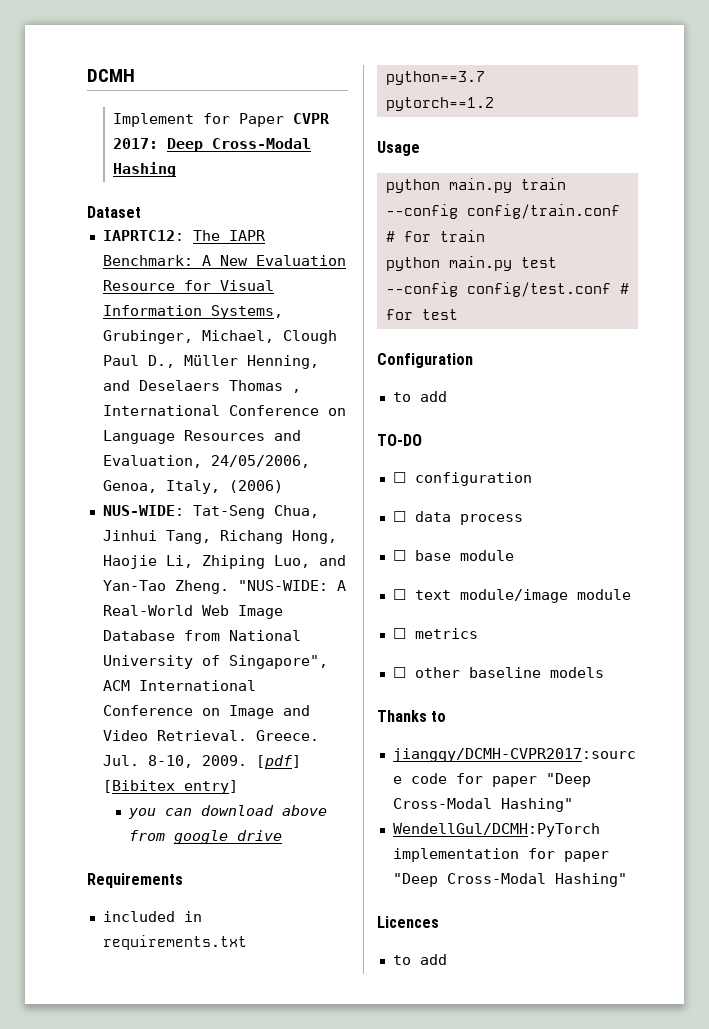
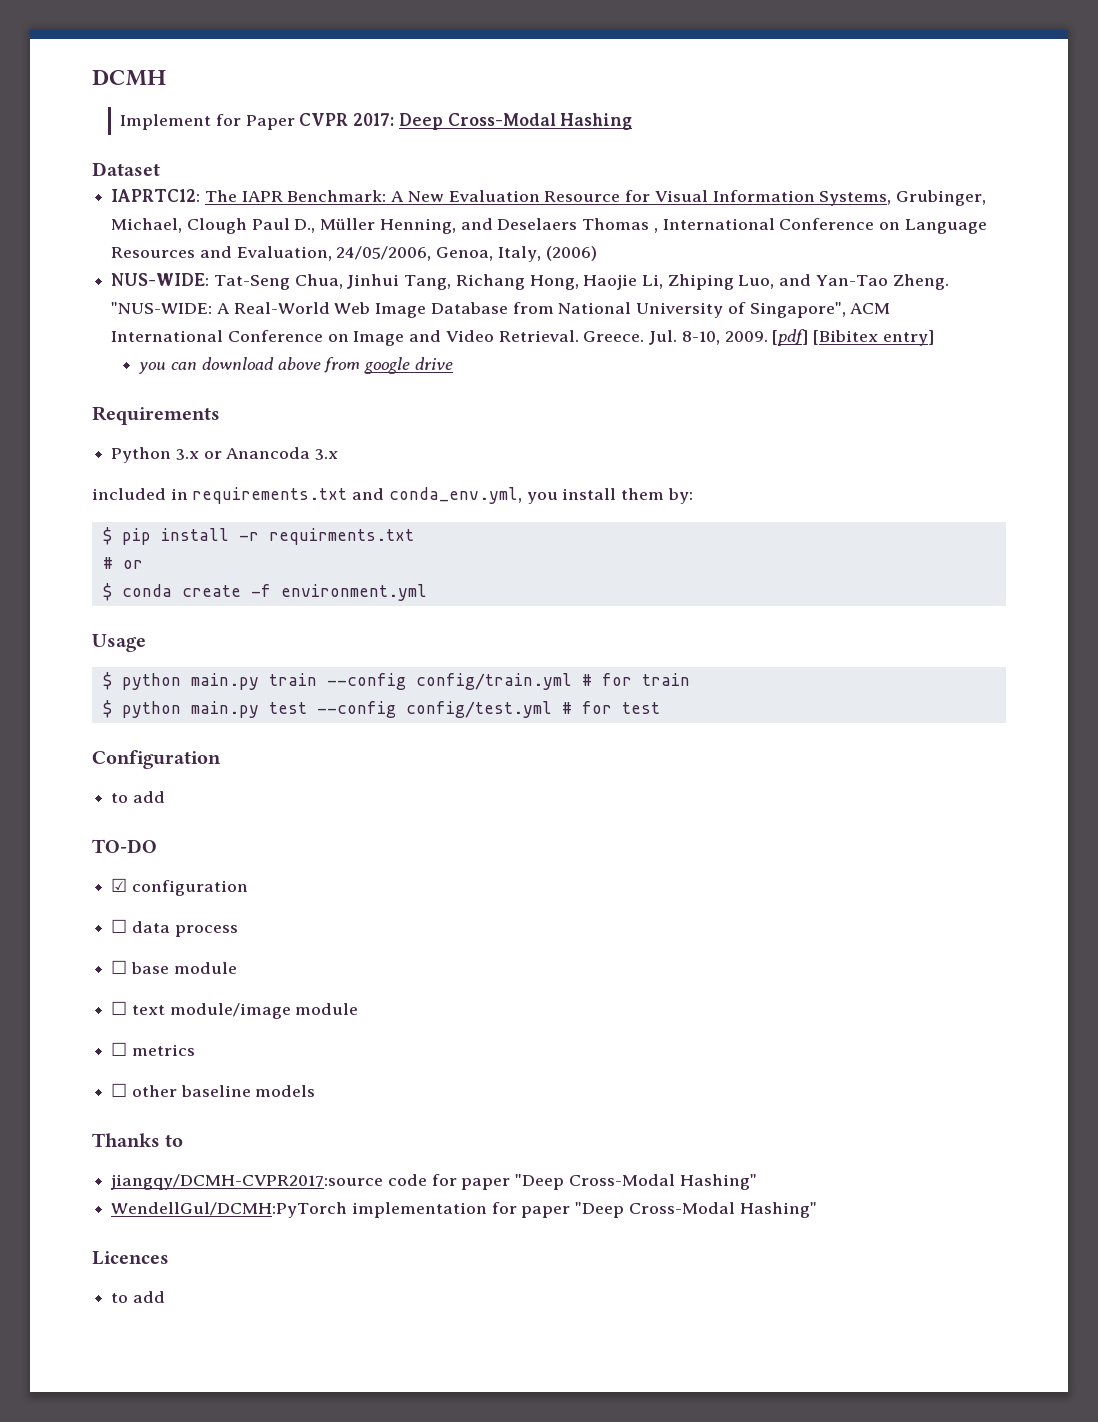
[102,911,202,922] [102,935,247,950] [385,71,485,85] [385,97,494,111] included in requirements.txt // python==3.7 // pytorch==1.2 -> [111,447,339,463] [92,487,693,504] [102,527,414,545] [102,557,143,569] [102,583,427,601] Python 3.x or Anancoda 3.x // included in requirements.txt and conda_env.yml, you install them by: // $ pip install -r requirments.txt // # or // $ conda create -f environment.yml
(420, 148) none -> [102,672,112,690] $
[466,204,620,219] config/train.conf -> [415,673,572,690] config/train.yml
(485, 236) none -> [102,700,112,718] $
[466,282,611,297] config/test.conf -> [405,701,552,718] config/test.yml
[392,472,406,483] ☐ -> [111,878,128,892] ☑

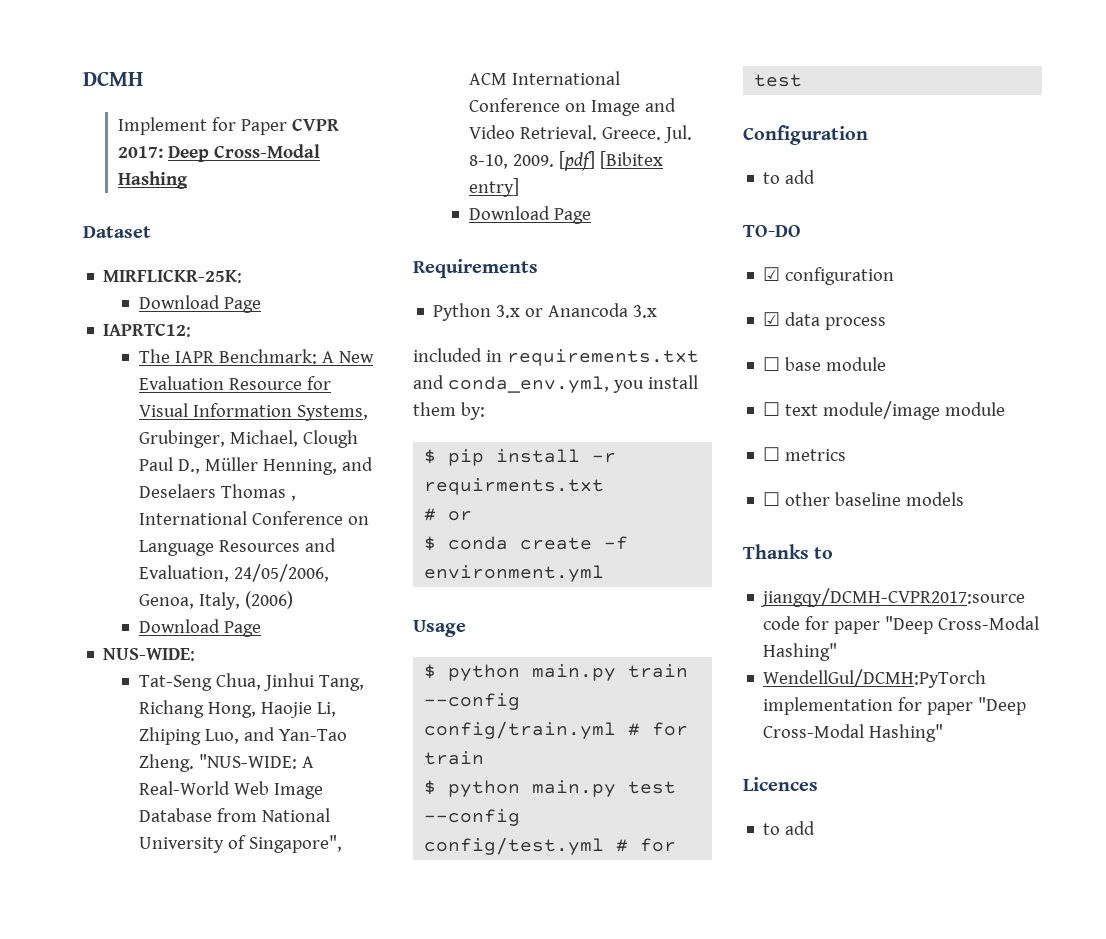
(160, 169) none -> [103,269,243,283] [138,295,261,313] // MIRFLICKR-25K: // Download Page
(201, 195) none -> (192, 330) //
(597, 253) none -> [138,619,261,637] // Download Page
(210, 279) none -> (196, 654) //
[139,357,453,374] you can download above from google drive -> [468,206,591,224] Download Page
[111,919,128,933] ☐ -> [763,312,781,326] ☑

